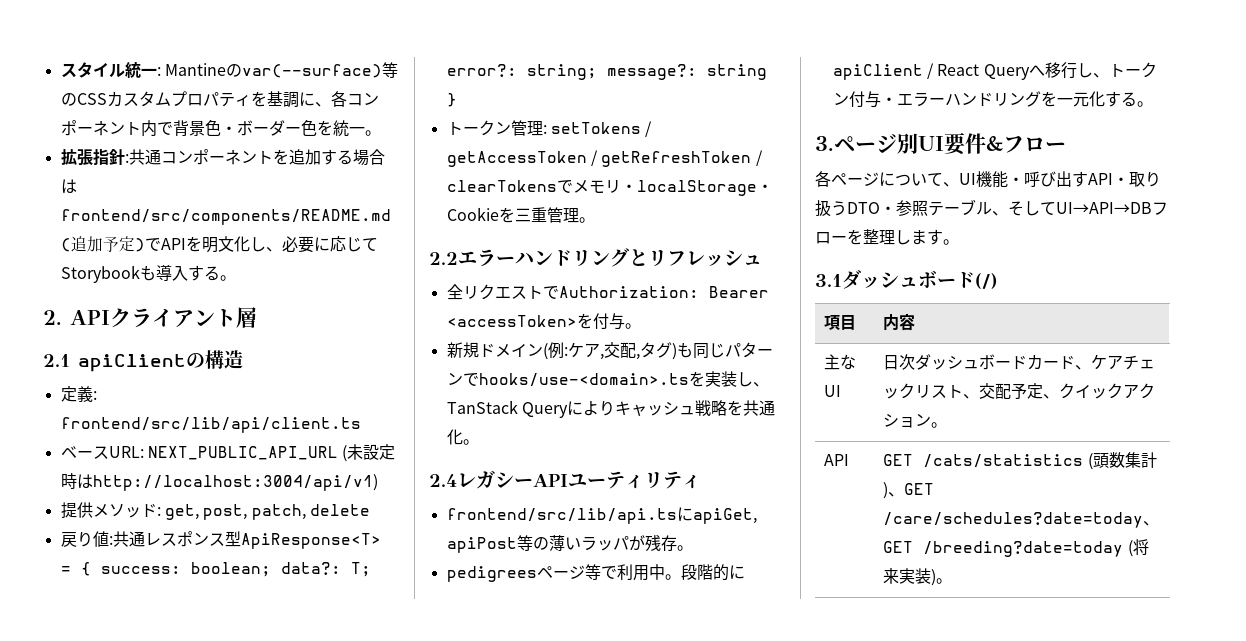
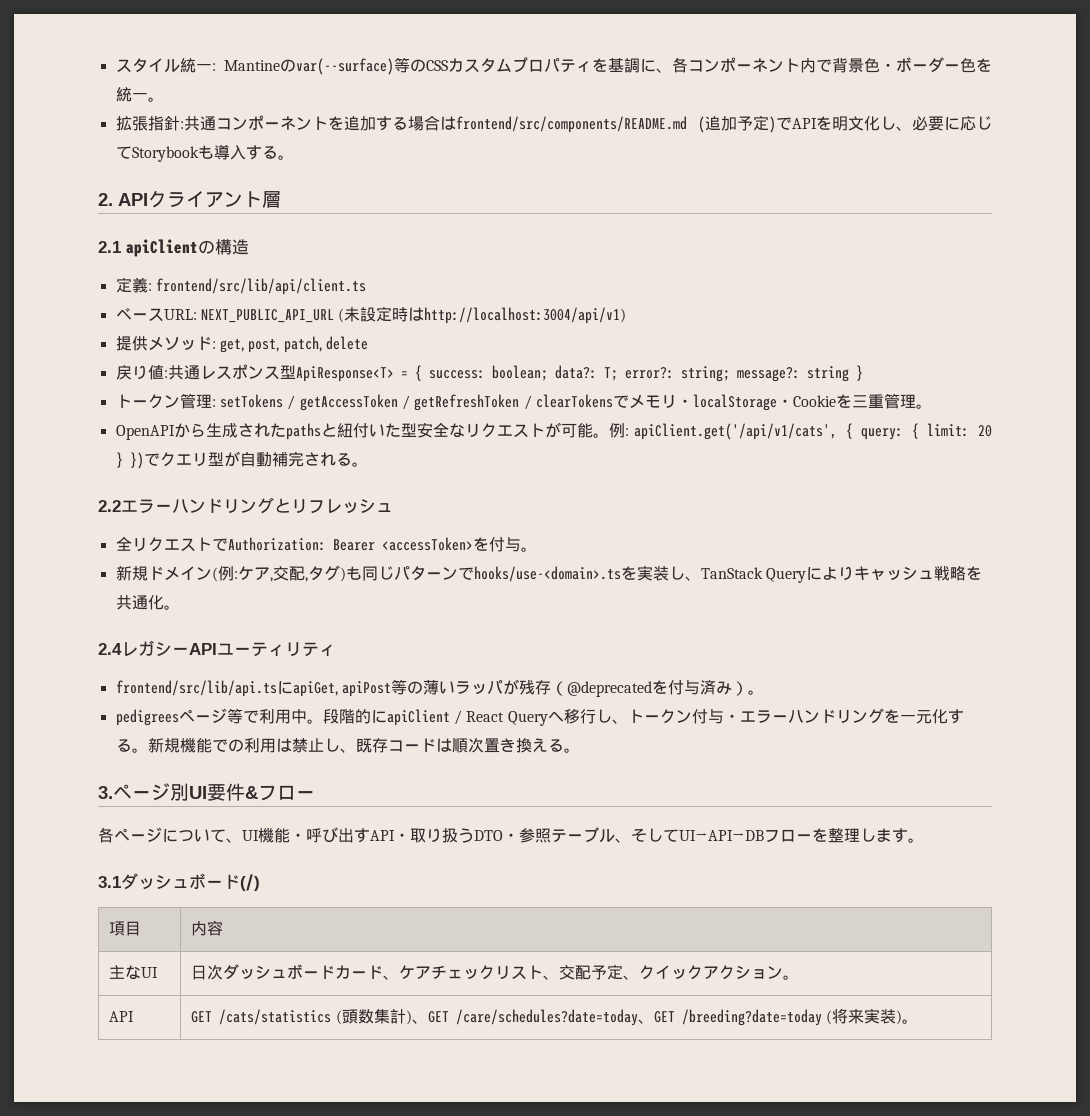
(595, 220) none -> [115,422,993,440] [115,451,368,469] // OpenAPIから生成されたpathsと紐付いた型安全なリクエストが可能。例: apiClient.get('/api/v1/cats', { query: { limit: 20 } })でクエリ型が自動補完される。
(677, 543) none -> [550,680,748,697] （@deprecatedを付与済み）
(1153, 104) none -> [147,737,580,753] 新規機能での利用は禁止し、既存コードは順次置き換える。

